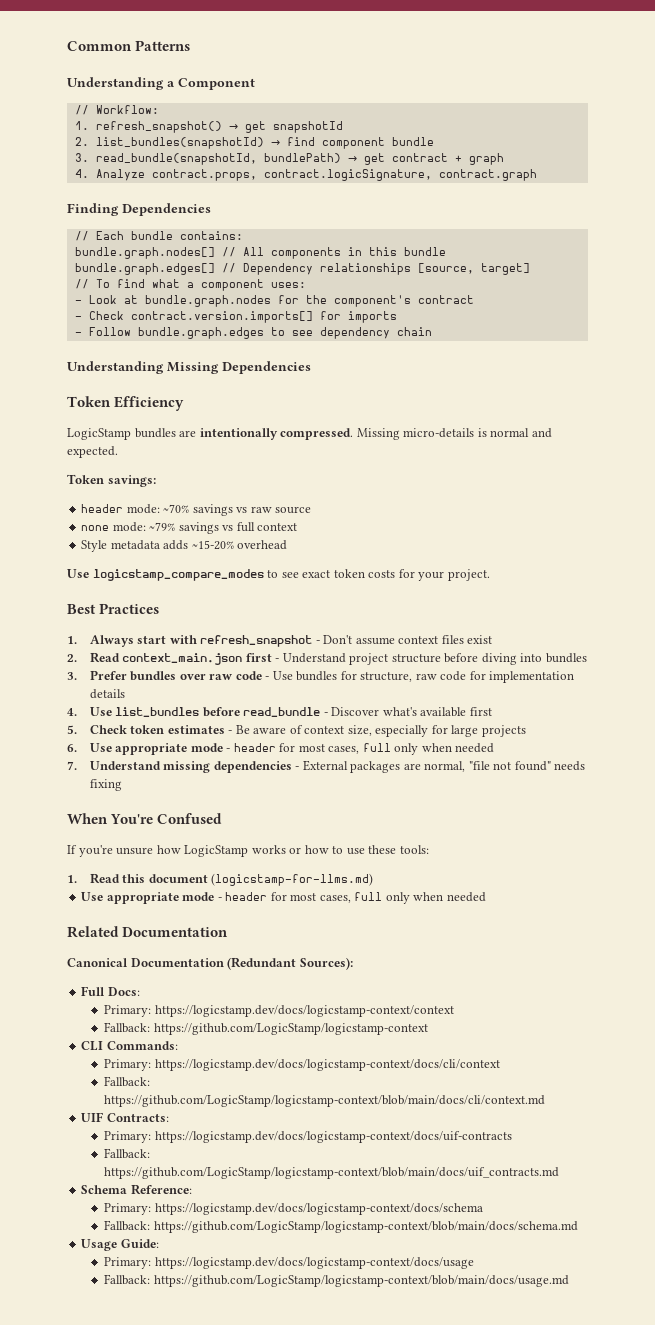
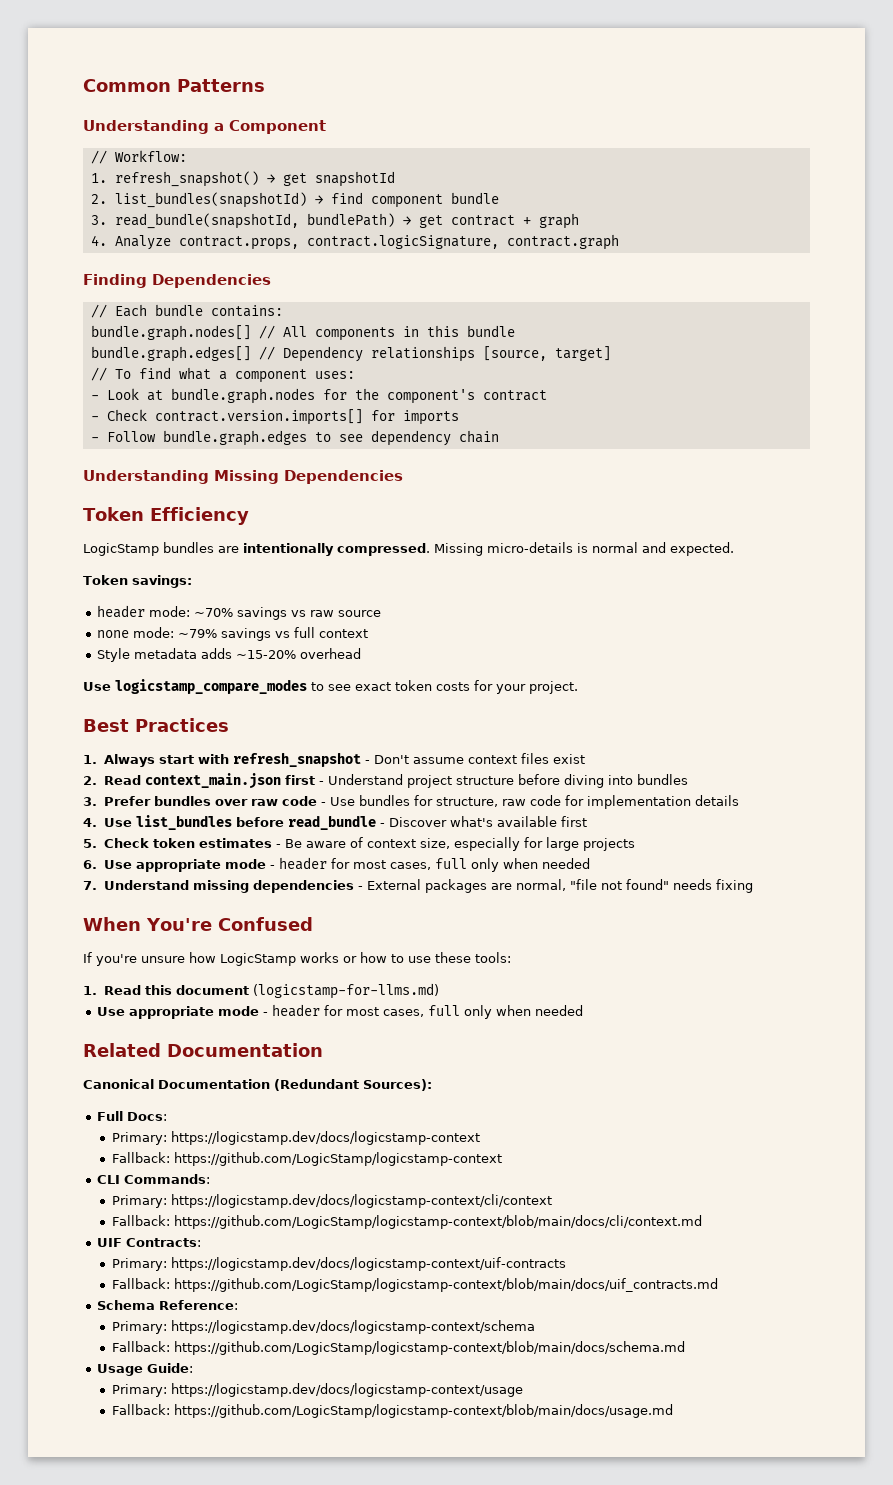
[154,1005,454,1017] https://logicstamp.dev/docs/logicstamp-context/context -> [170,1131,480,1145] https://logicstamp.dev/docs/logicstamp-context
[154,1059,500,1071] https://logicstamp.dev/docs/logicstamp-context/docs/cli/context -> [170,1194,552,1208] https://logicstamp.dev/docs/logicstamp-context/cli/context
[154,1131,512,1143] https://logicstamp.dev/docs/logicstamp-context/docs/uif-contracts -> [170,1257,566,1271] https://logicstamp.dev/docs/logicstamp-context/uif-contracts
[154,1203,483,1215] https://logicstamp.dev/docs/logicstamp-context/docs/schema -> [170,1320,535,1334] https://logicstamp.dev/docs/logicstamp-context/schema
[154,1257,474,1269] https://logicstamp.dev/docs/logicstamp-context/docs/usage -> [170,1383,523,1397] https://logicstamp.dev/docs/logicstamp-context/usage

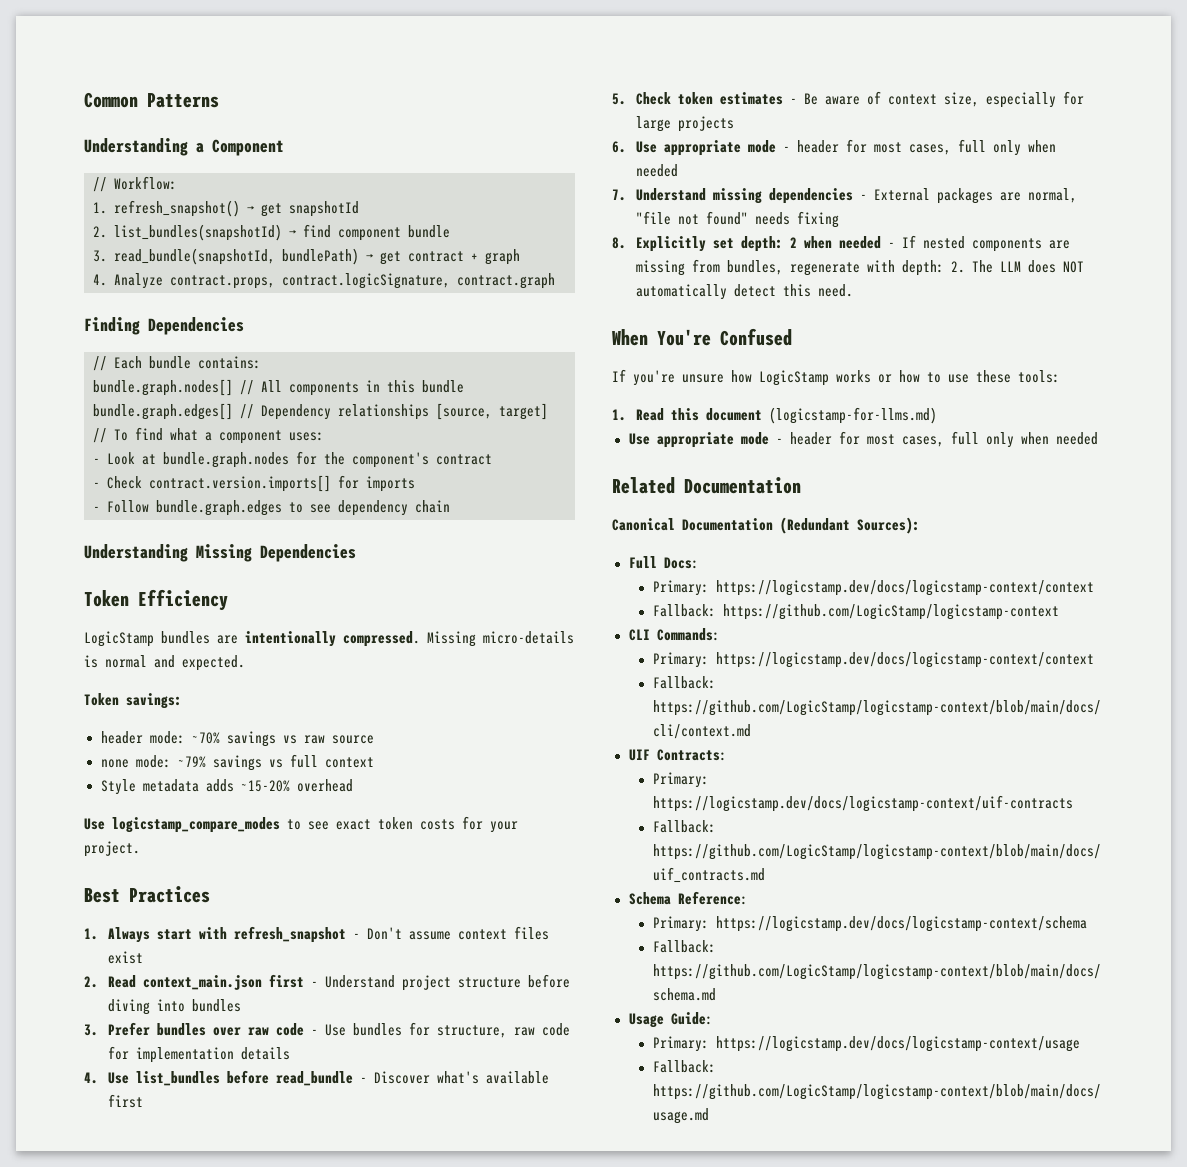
(753, 886) none -> [612,235,1071,252] [636,259,1085,276] [636,284,854,300] // 8. Explicitly set depth: 2 when needed - If nested components are missing from bundles, regenerate with depth: 2. The LLM does NOT automatically detect this need.
[170,1131,480,1145] https://logicstamp.dev/docs/logicstamp-context -> [715,580,1094,596] https://logicstamp.dev/docs/logicstamp-context/context
[170,1194,552,1208] https://logicstamp.dev/docs/logicstamp-context/cli/context -> [715,652,1094,668] https://logicstamp.dev/docs/logicstamp-context/context

